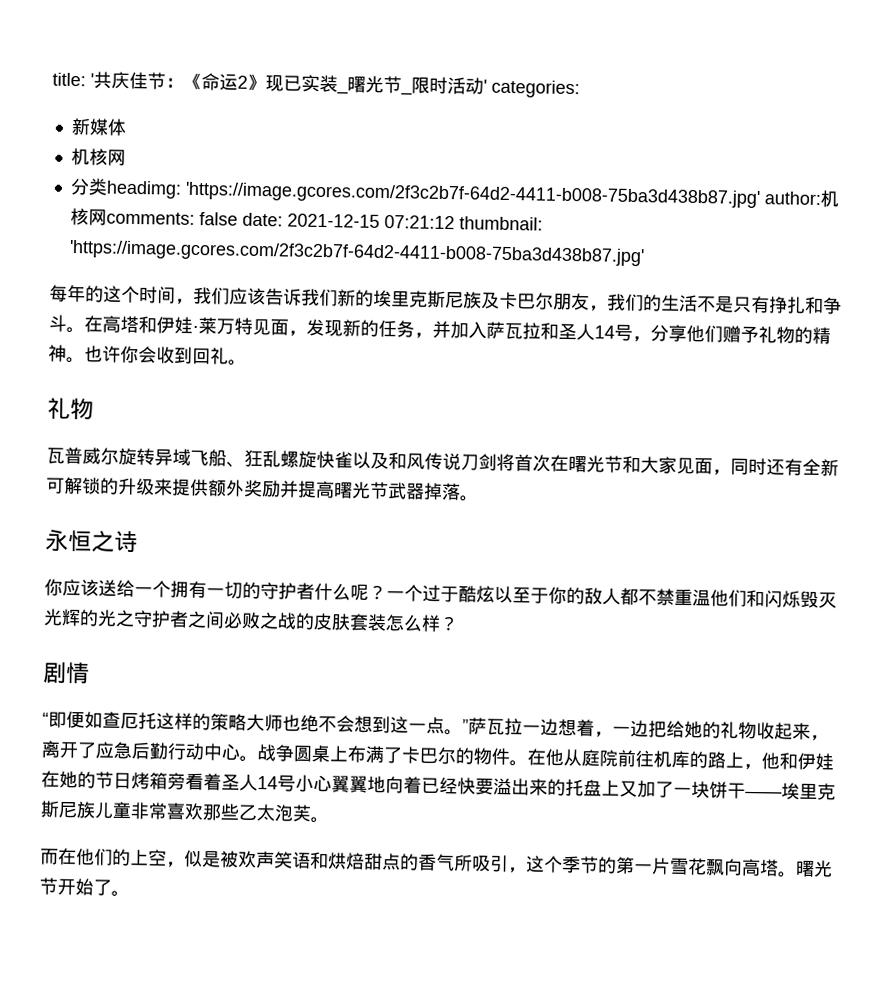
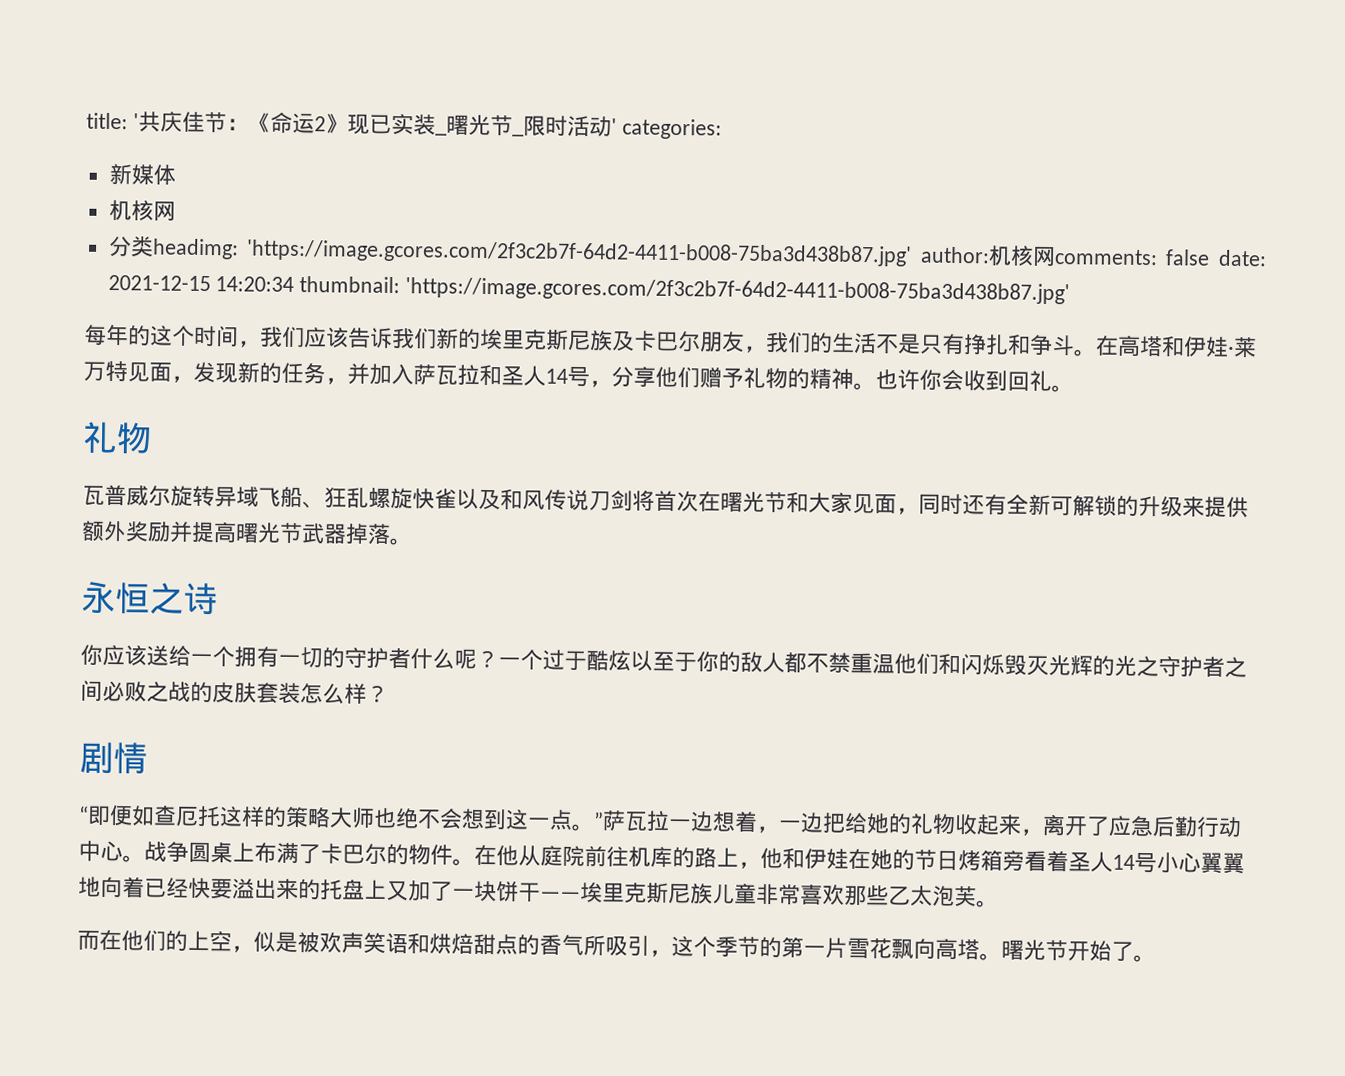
[383,214,455,230] 07:21:12 -> [215,276,295,292] 14:20:34

